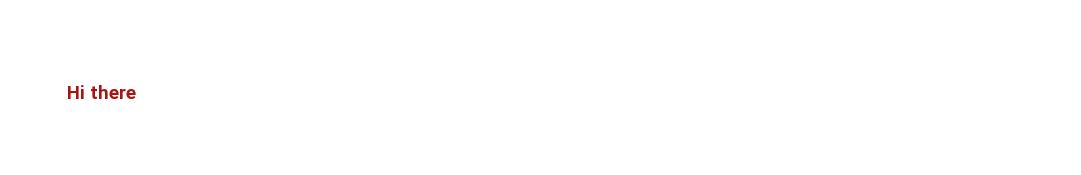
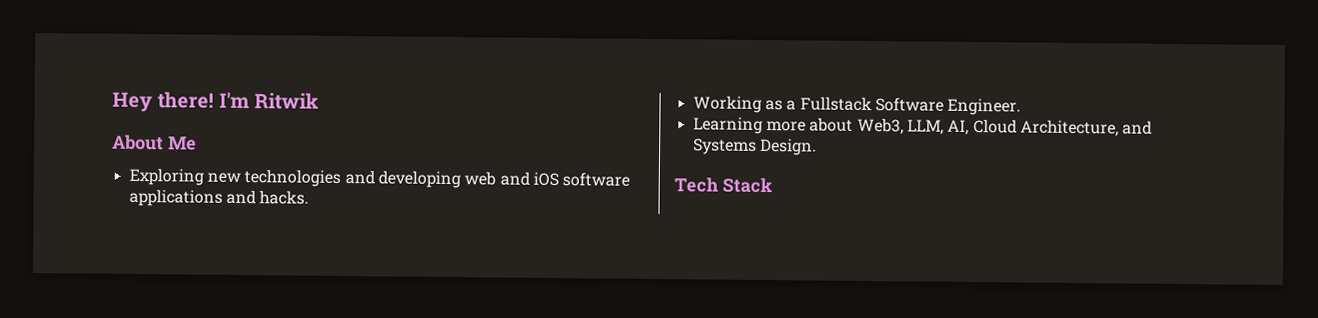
[67,85,136,99] Hi there -> [112,91,320,113] [112,134,197,151] [128,167,631,189] [128,188,310,207] [692,95,1022,116] [692,116,1153,137] [692,137,817,156] [674,177,773,194] Hey there! I'm Ritwik // About Me // Exploring new technologies and developing web and iOS software applications and hacks. // Working as a Fullstack Software Engineer. // Learning more about Web3, LLM, AI, Cloud Architecture, and Systems Design. // Tech Stack

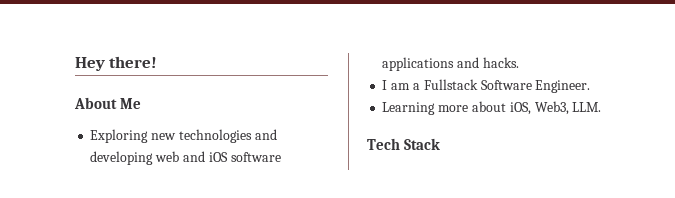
[218,91,320,110] I'm Ritwik -> (158, 62) none
[692,95,783,113] Working as -> [382,80,411,90] I am
[856,117,1153,137] [692,137,817,156] Web3, LLM, AI, Cloud Architecture, and Systems Design. -> [509,101,602,115] iOS, Web3, LLM.

